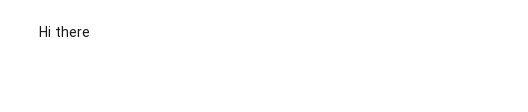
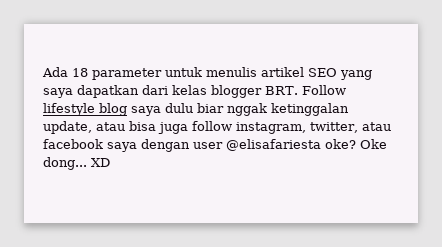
[39,26,90,37] Hi there -> [42,67,372,80] [43,85,346,98] [43,103,349,116] [43,121,391,134] [43,139,387,152] [43,157,110,170] Ada 18 parameter untuk menulis artikel SEO yang saya dapatkan dari kelas blogger BRT. Follow lifestyle blog saya dulu biar nggak ketinggalan update, atau bisa juga follow instagram, twitter, atau facebook saya dengan user @elisafariesta oke? Oke dong... XD

